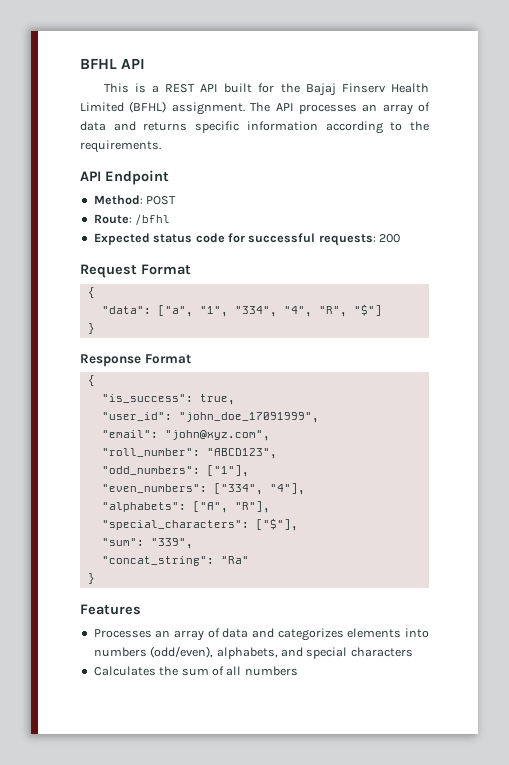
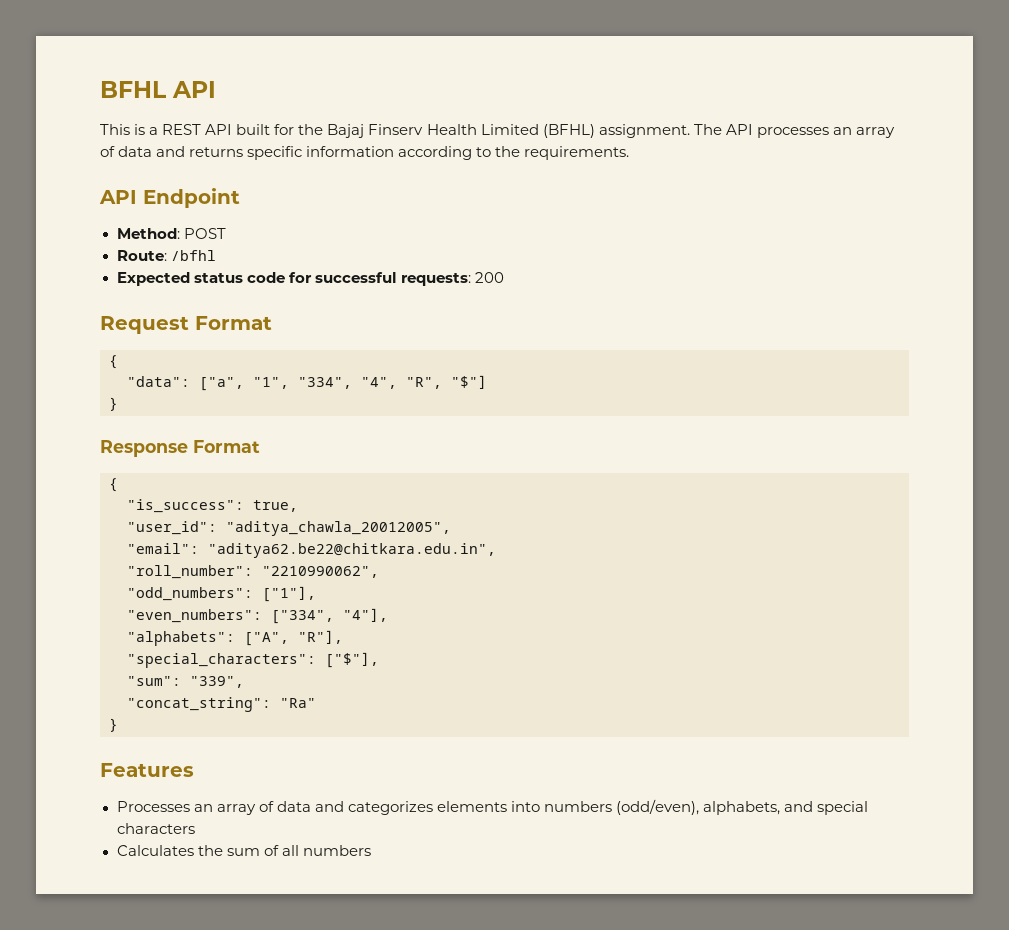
[178,412,319,423] "john_doe_17091999", -> [226,521,451,536] "aditya_chawla_20012005",
[164,430,270,441] "john@xyz.com", -> [208,543,496,558] "aditya62.be22@chitkara.edu.in",
[206,448,277,459] "ABCD123", -> [262,566,379,578] "2210990062",

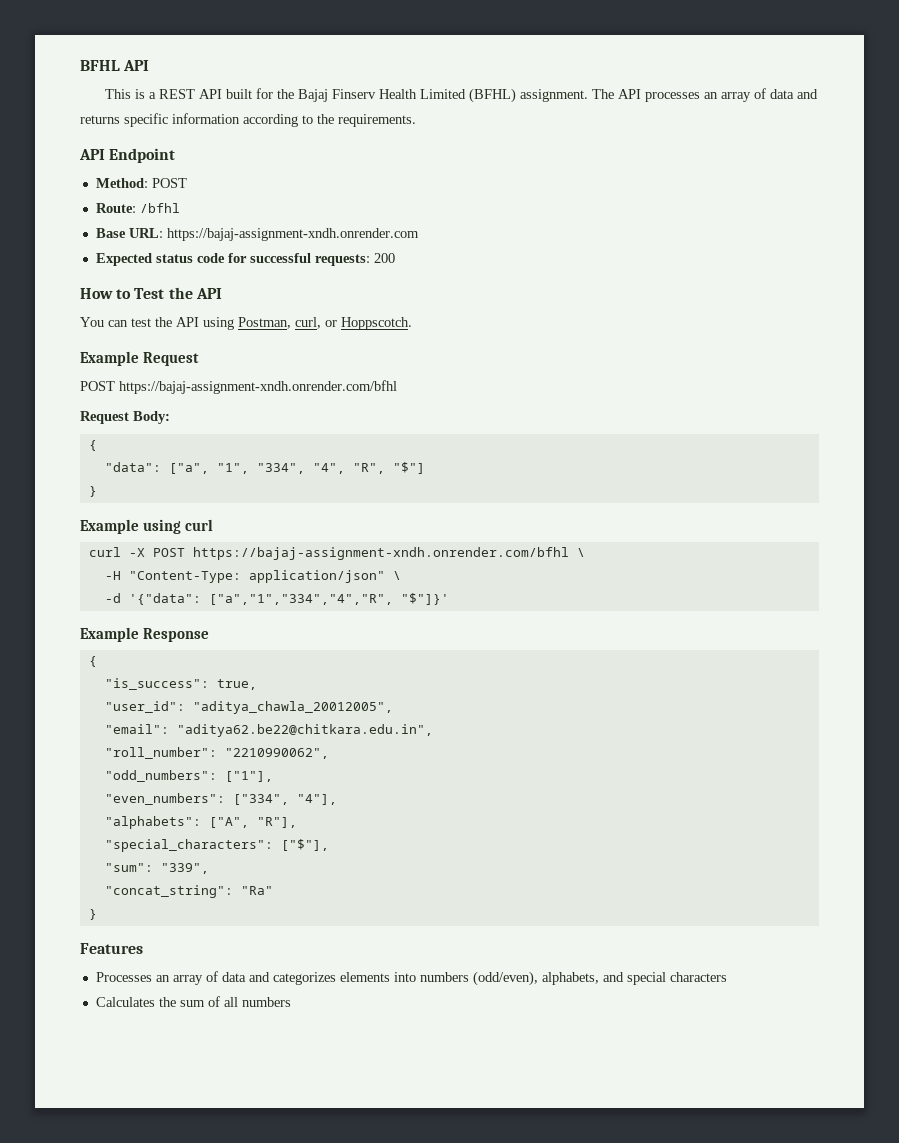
(216, 255) none -> [95,228,419,241] // Base URL: https://bajaj-assignment-xndh.onrender.com
[100,316,272,334] Request Format -> [80,287,222,299] [80,317,412,330] [80,351,199,366] [80,380,397,394] [80,411,170,424] How to Test the API // You can test the API using Postman, curl, or Hoppscotch. // Example Request // POST https://bajaj-assignment-xndh.onrender.com/bfhl // Request Body:
(118, 404) none -> [80,519,213,534] [88,547,585,560] [104,570,401,583] [104,593,449,605] [80,627,139,642] Example using curl // curl -X POST https://bajaj-assignment-xndh.onrender.com/bfhl \ // -H "Content-Type: application/json" \ // -d '{"data": ["a","1","334","4","R", "$"]}' // Example
[193,440,260,453] Format -> (209, 635) none

